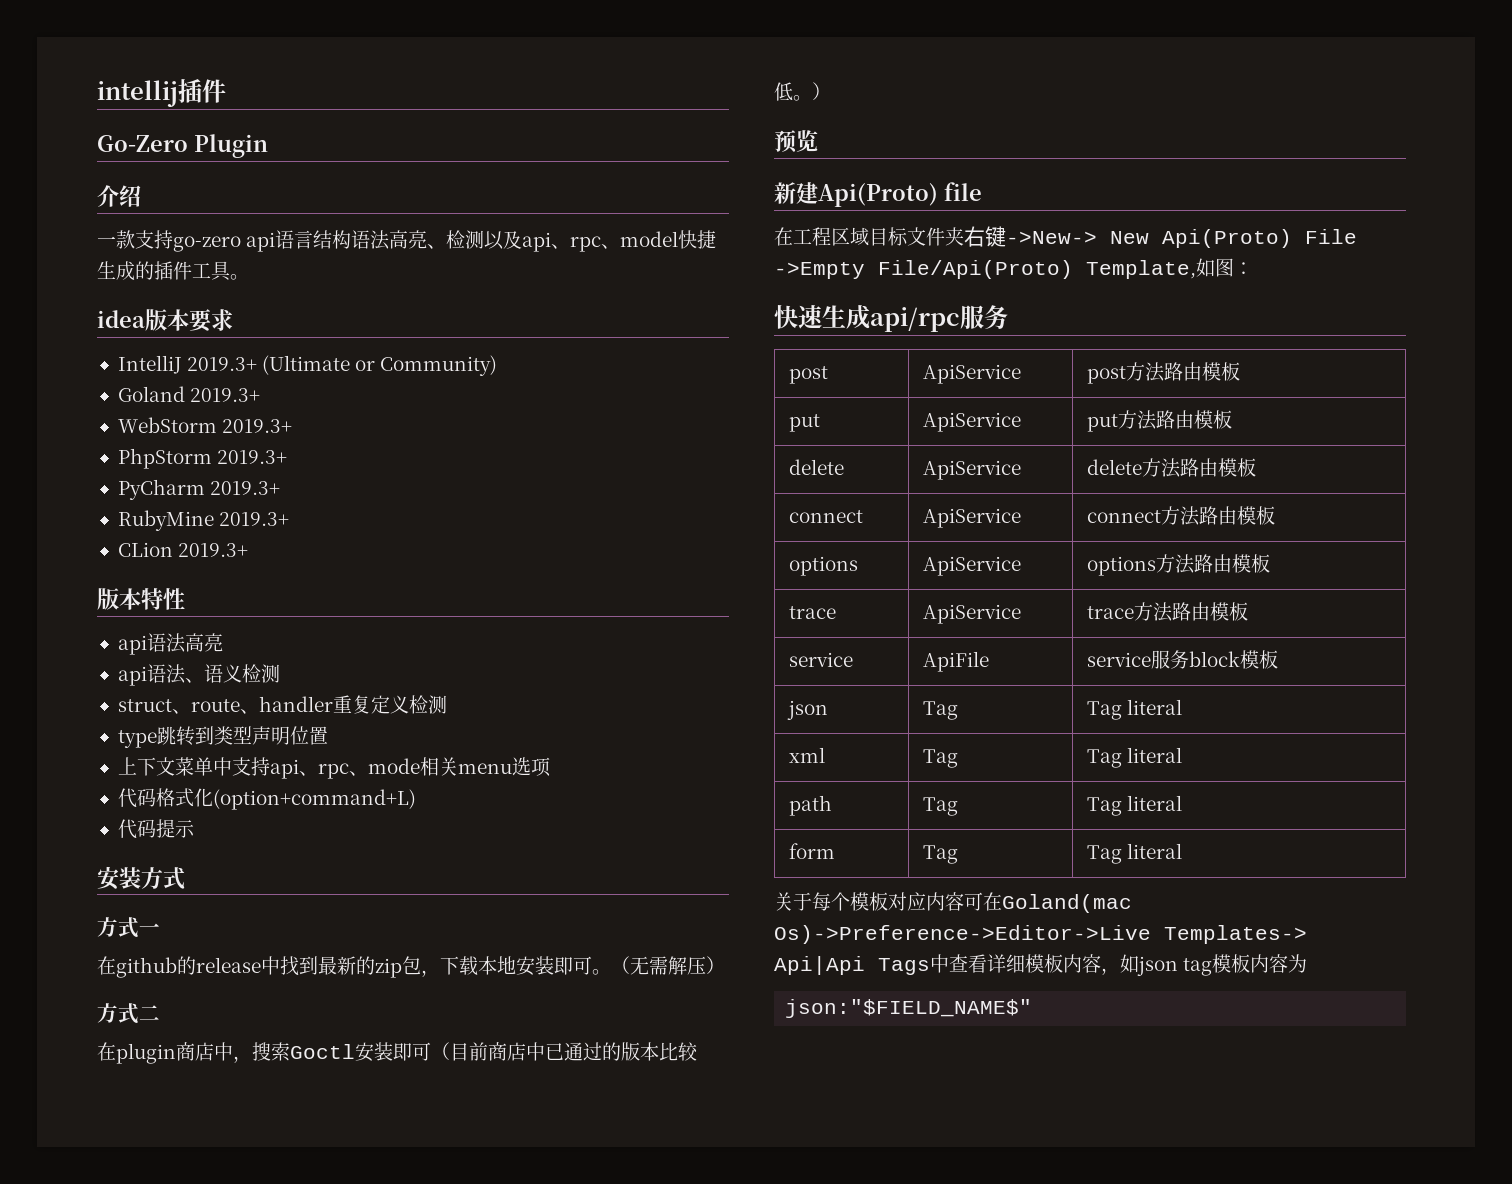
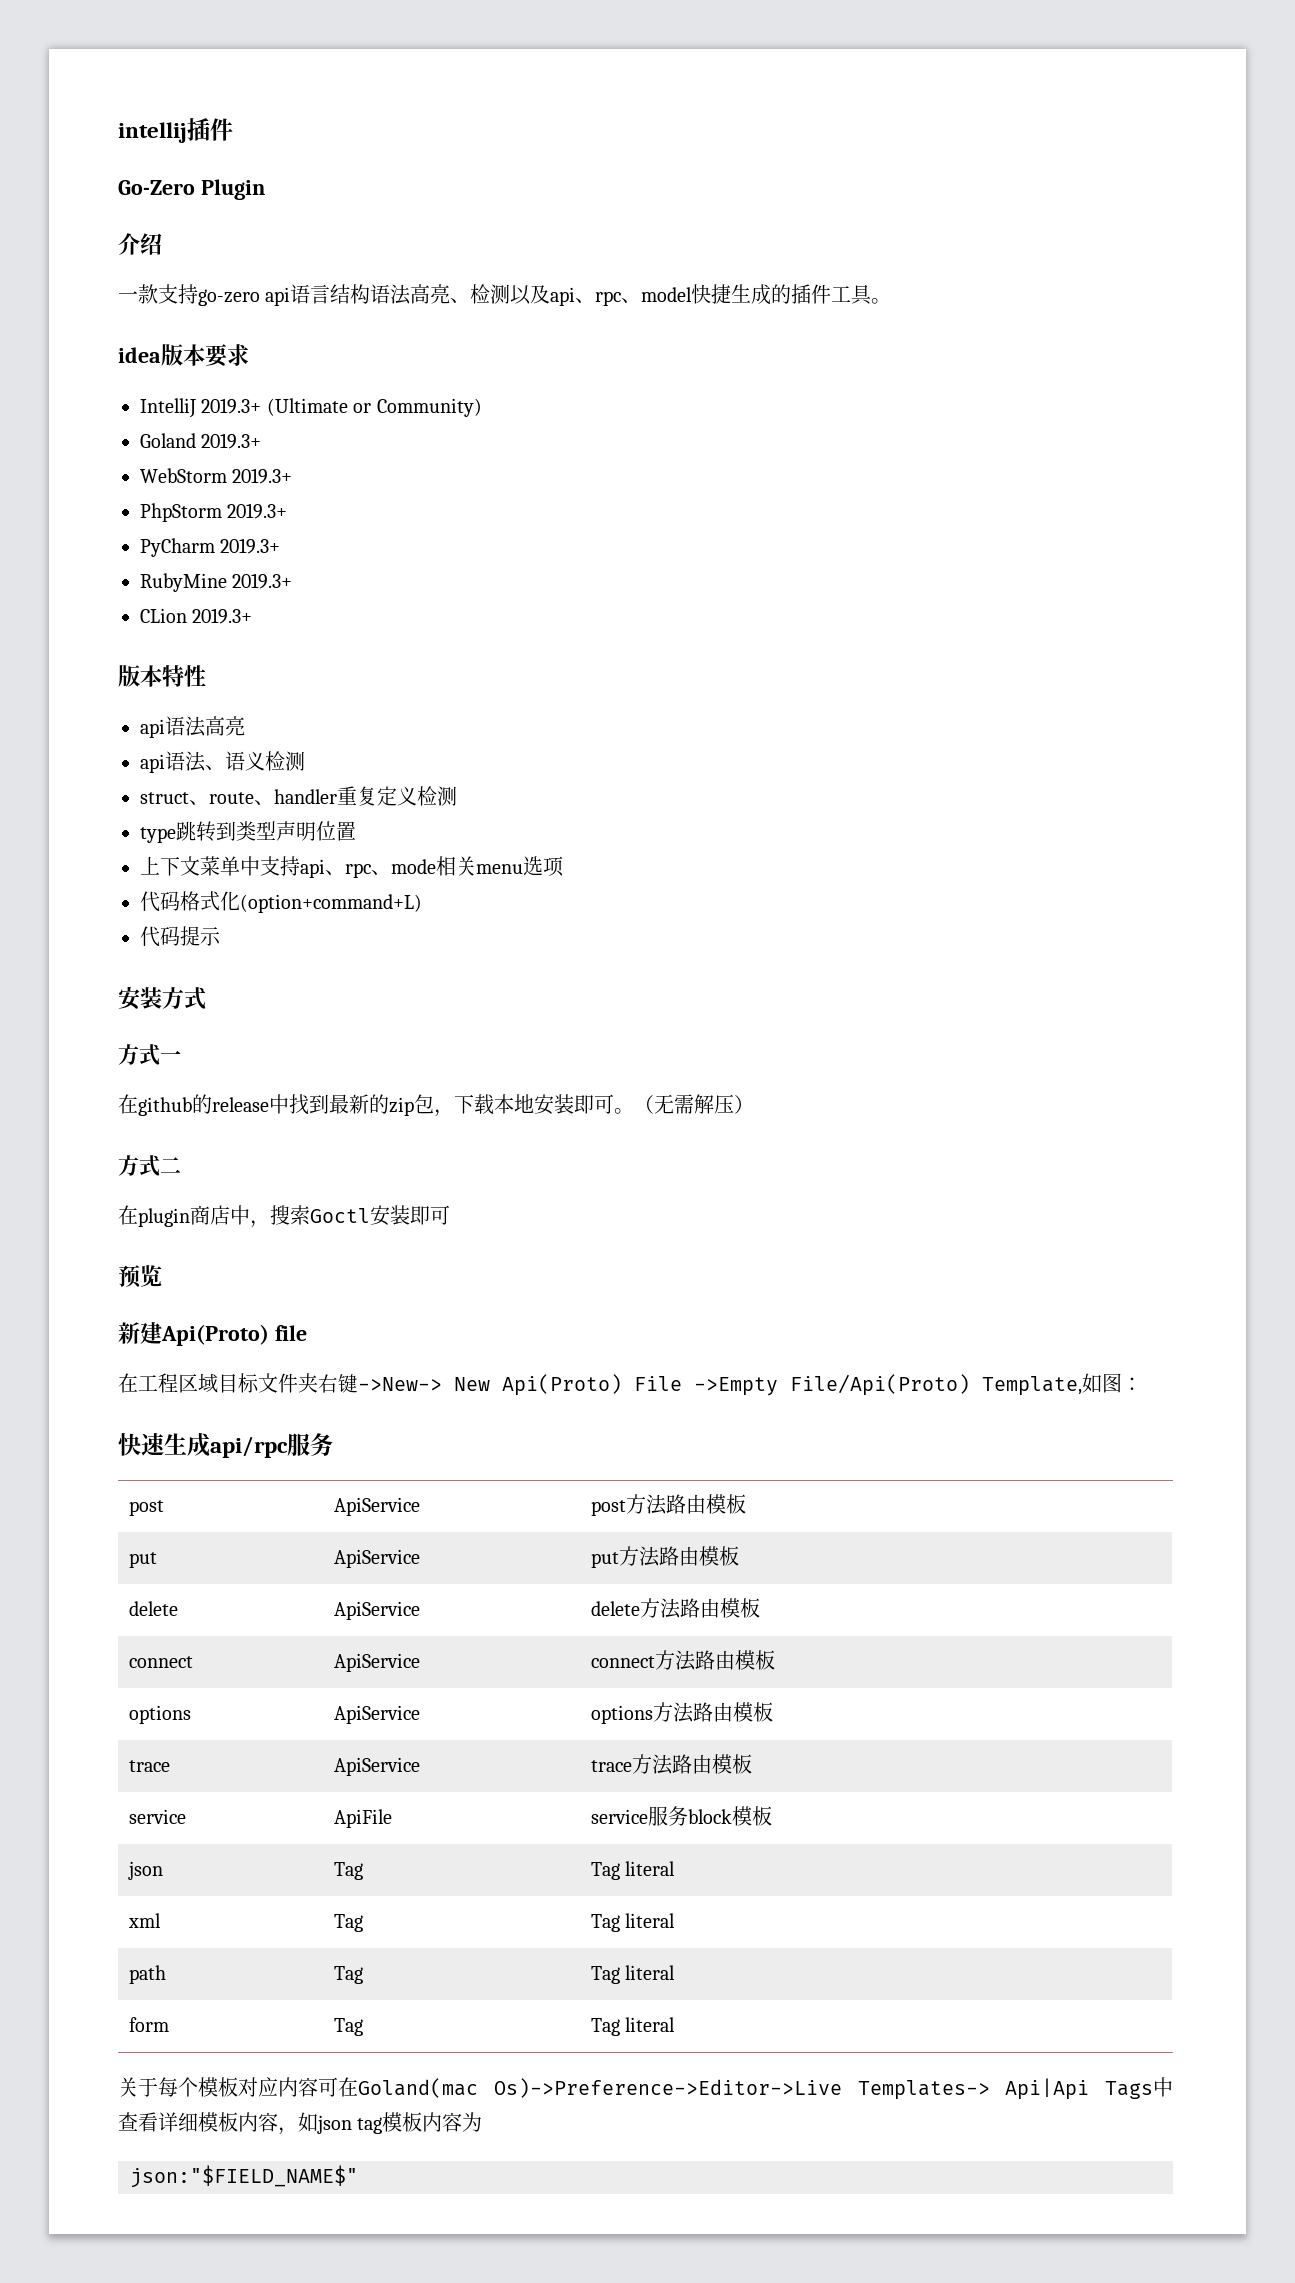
[431,1042,698,1061] [774,82,831,101] （目前商店中已通过的版本比较低。） -> (450, 1215) none

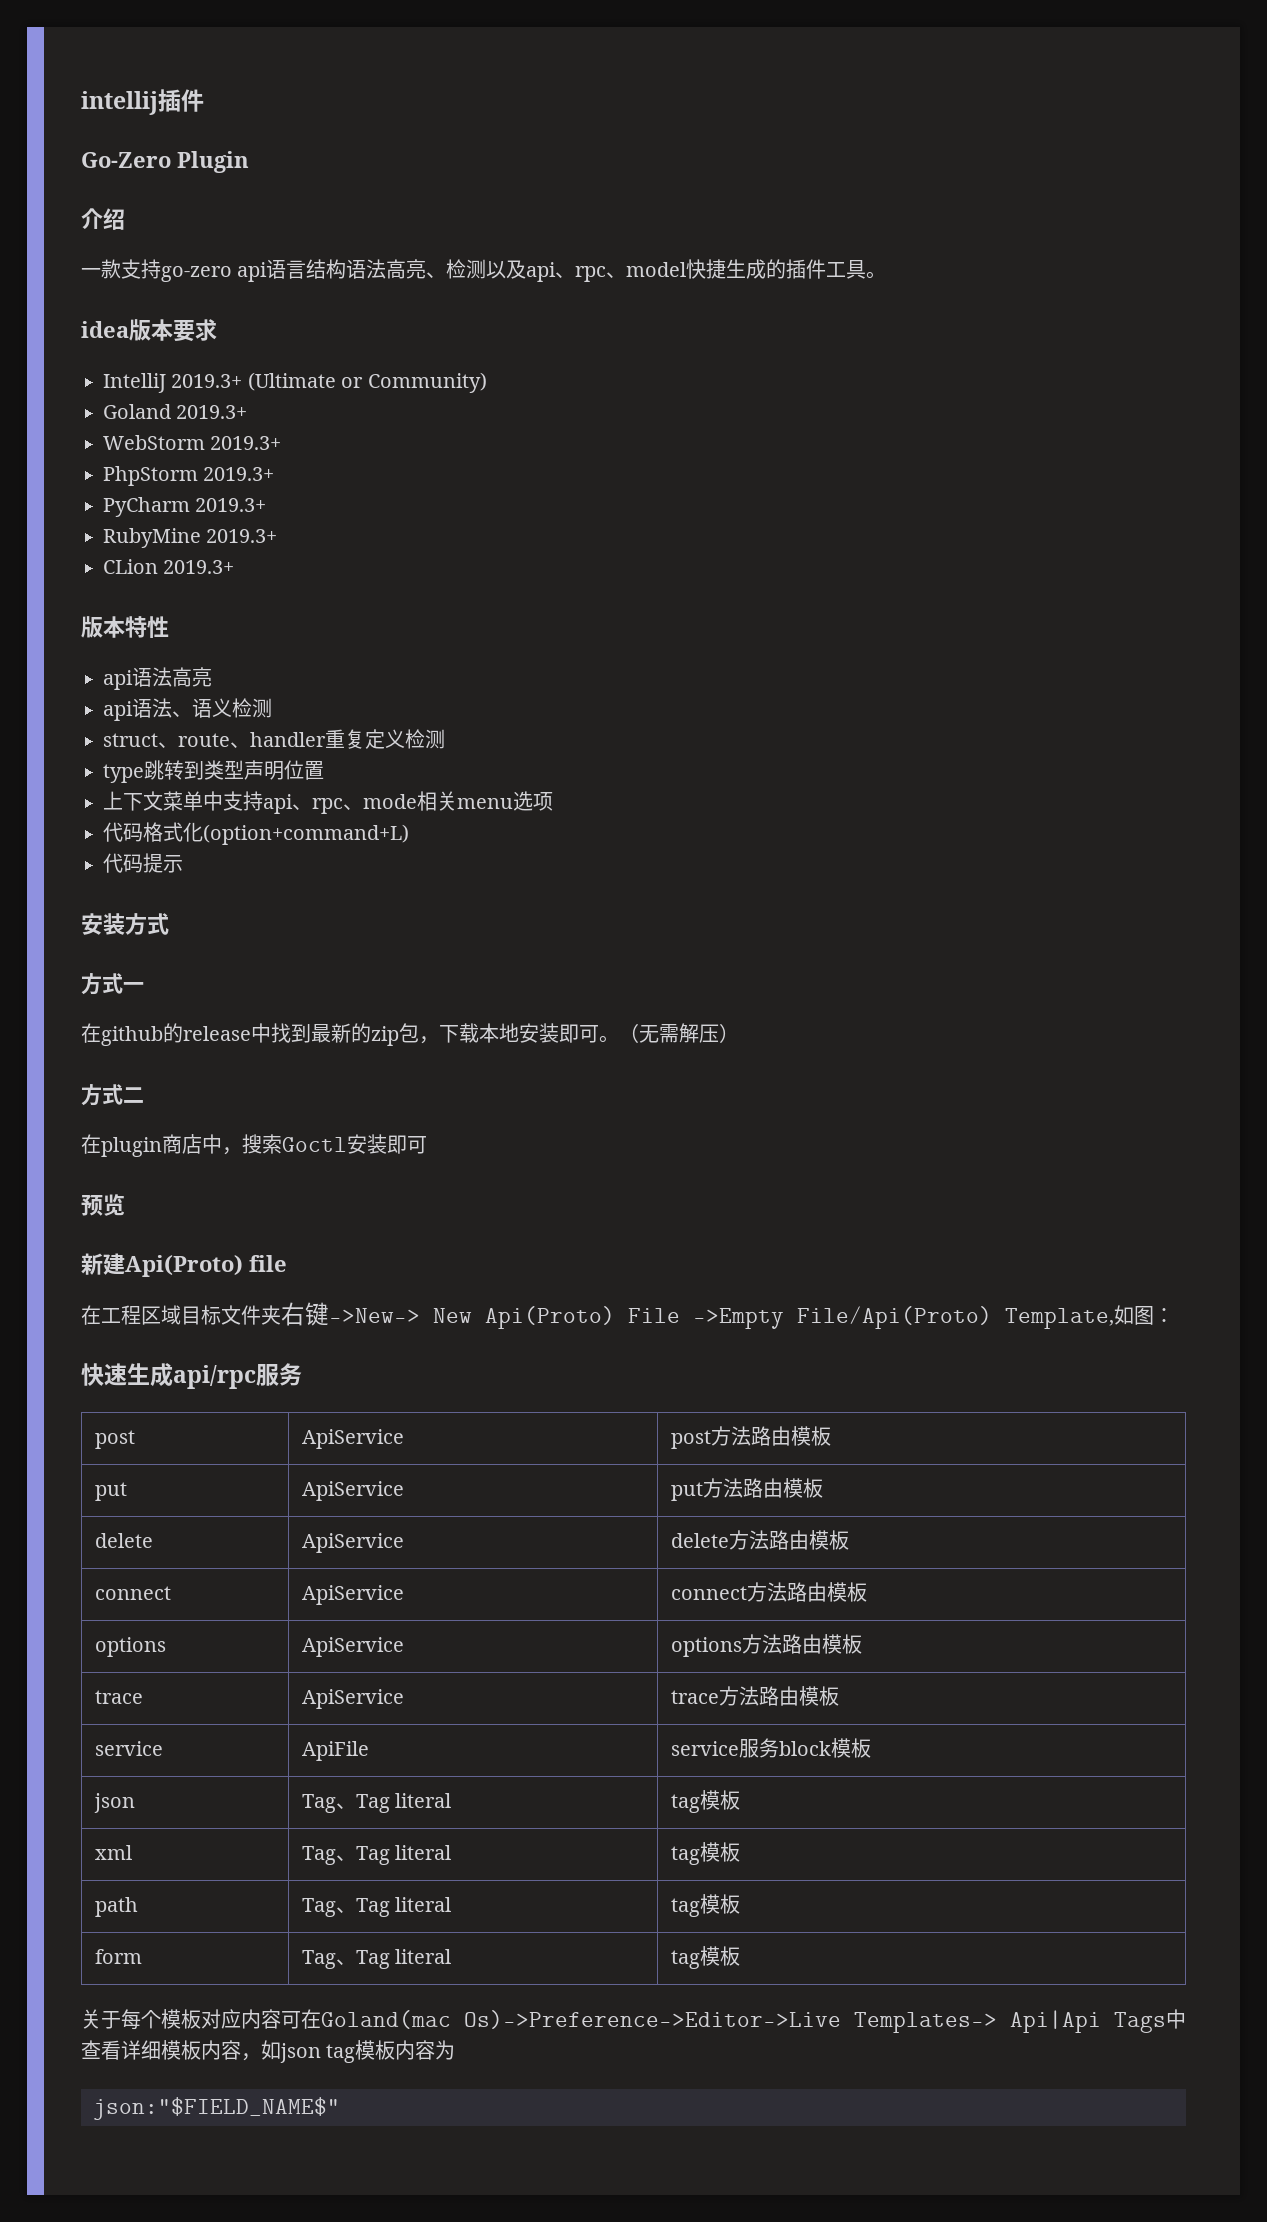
[590,1861,675,1880] | Tag literal -> [335,1793,452,1813] [670,1790,740,1813] 、Tag literal | tag模板
[590,1913,675,1932] | Tag literal -> [335,1845,452,1865] [670,1842,740,1865] 、Tag literal | tag模板
[590,1965,675,1984] | Tag literal -> [335,1897,452,1917] [670,1894,740,1917] 、Tag literal | tag模板
[590,2017,675,2036] | Tag literal -> [335,1949,452,1969] [670,1946,740,1969] 、Tag literal | tag模板

